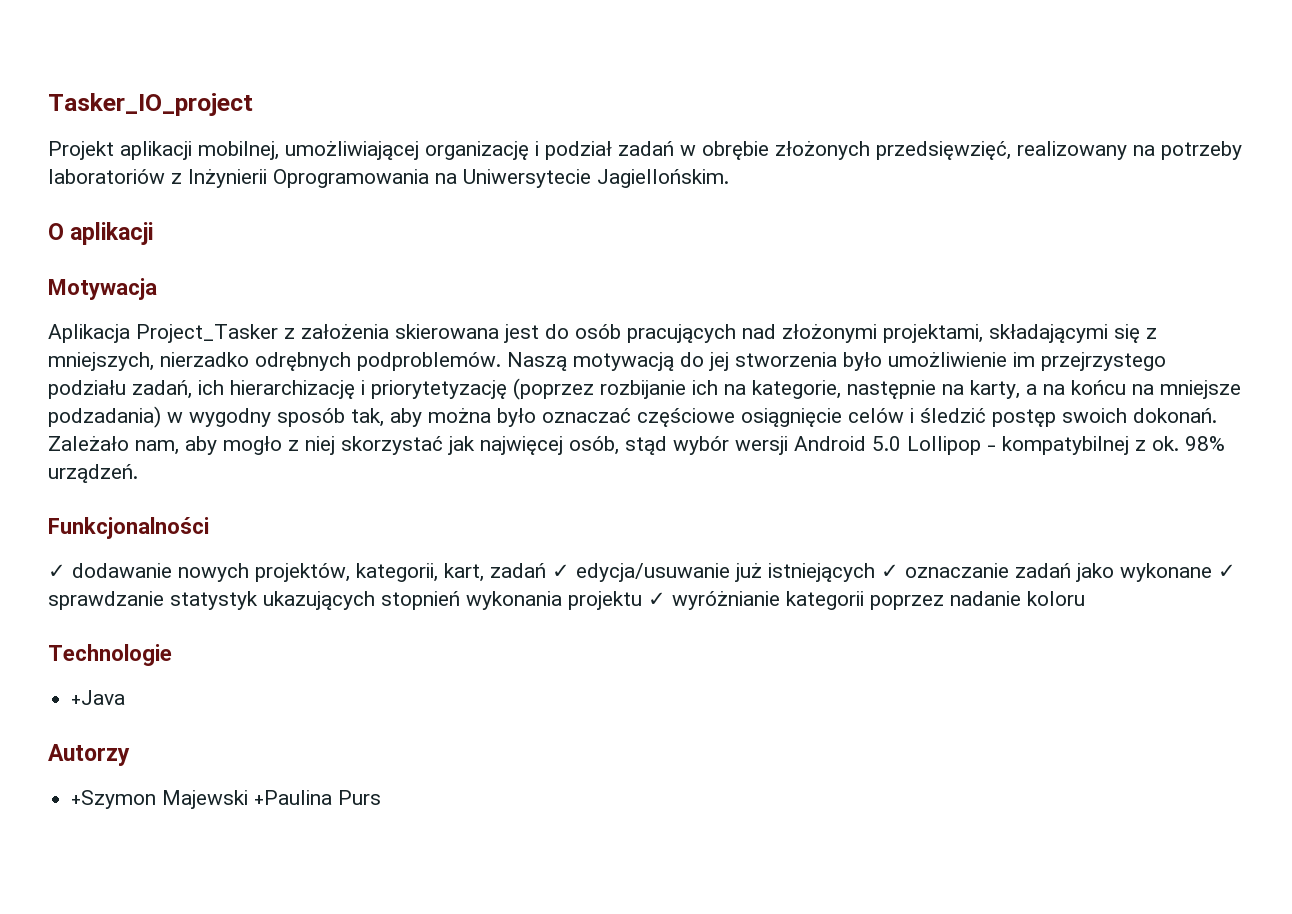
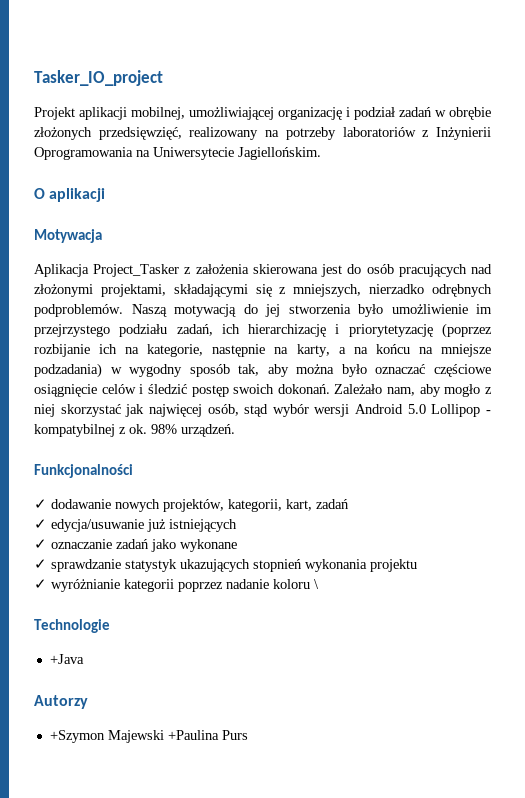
(546, 570) none -> (349, 504) //
(875, 572) none -> (237, 525) //
(1212, 572) none -> (237, 545) //
(642, 600) none -> (417, 565) //
(1085, 598) none -> [314,579,319,589] \

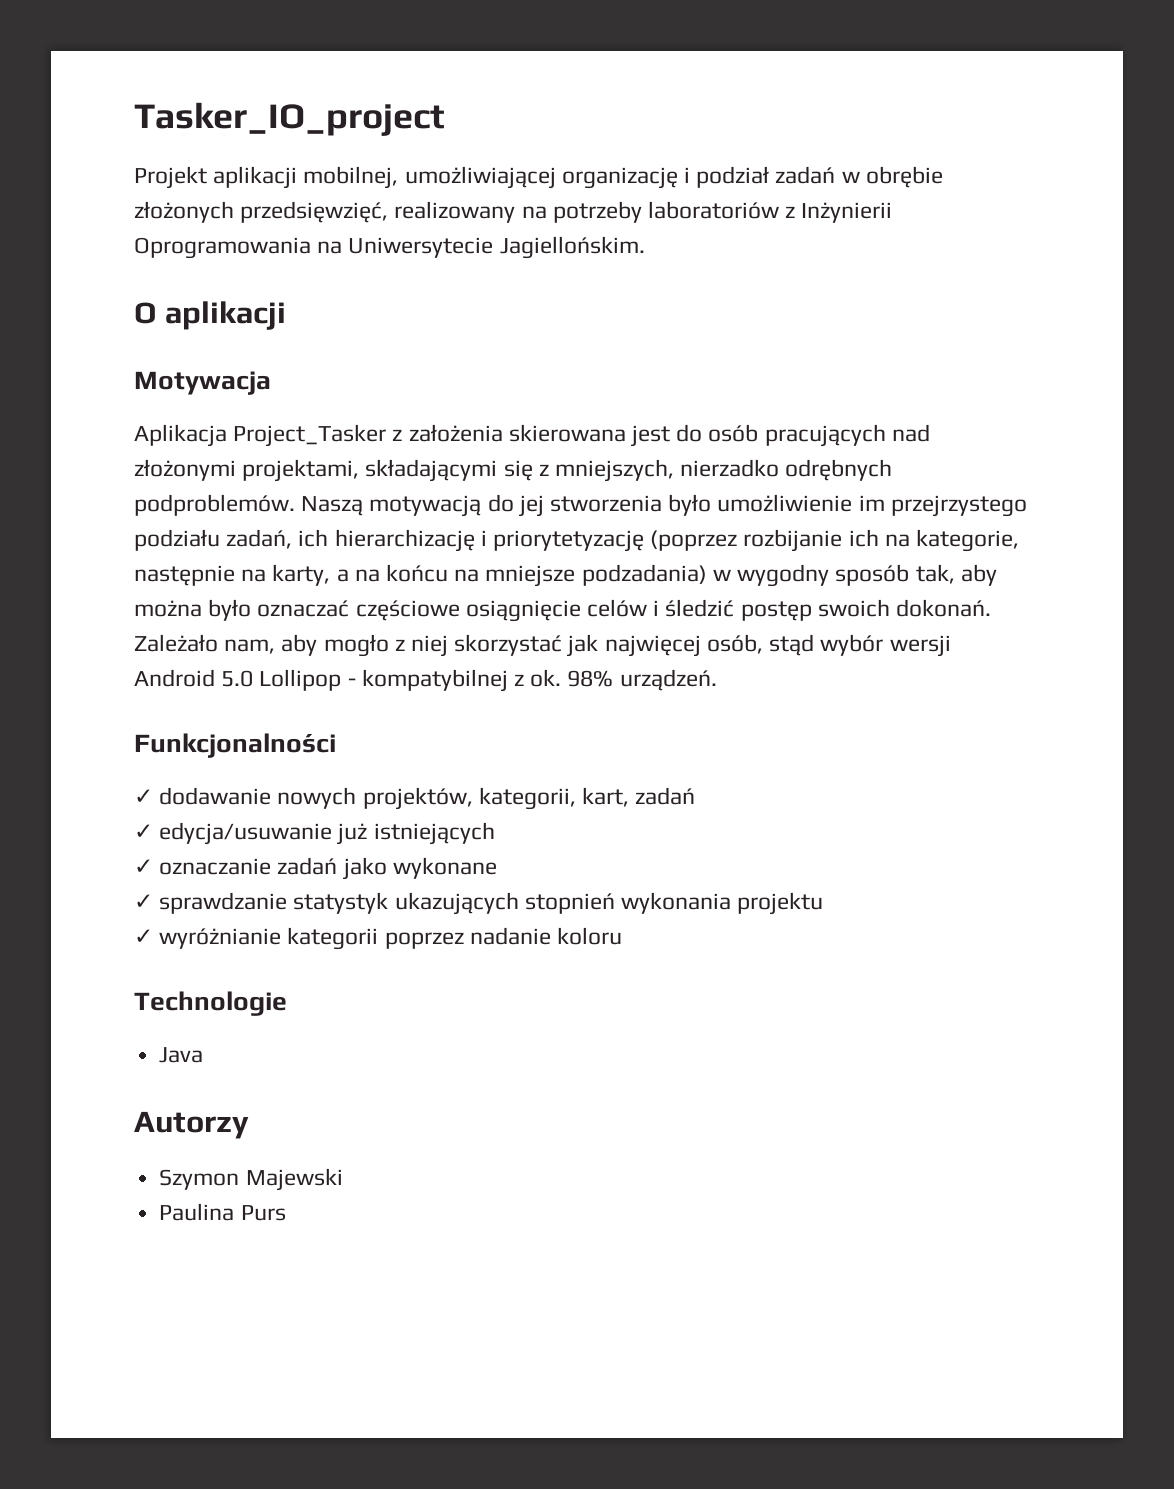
[314,579,319,589] \ -> (623, 936) none
[49,654,84,664] +Java -> [159,1047,204,1063] Java
[49,730,105,743] +Szymon -> [159,1169,240,1190] Szymon
[167,730,219,740] +Paulina -> [159,1203,235,1221] // Paulina

